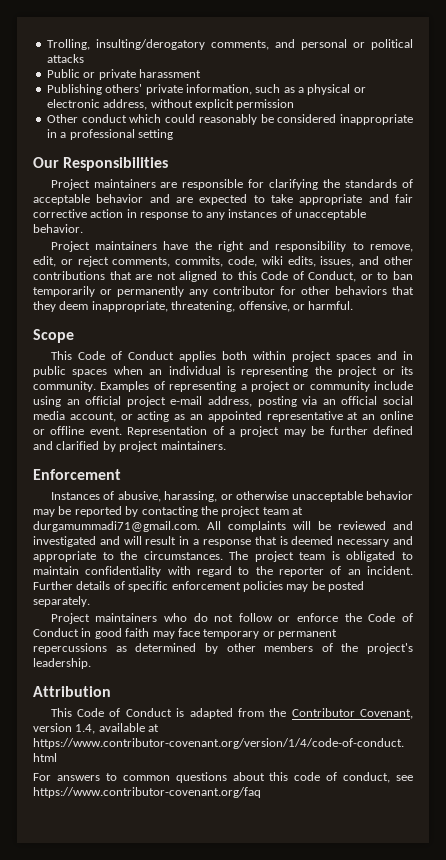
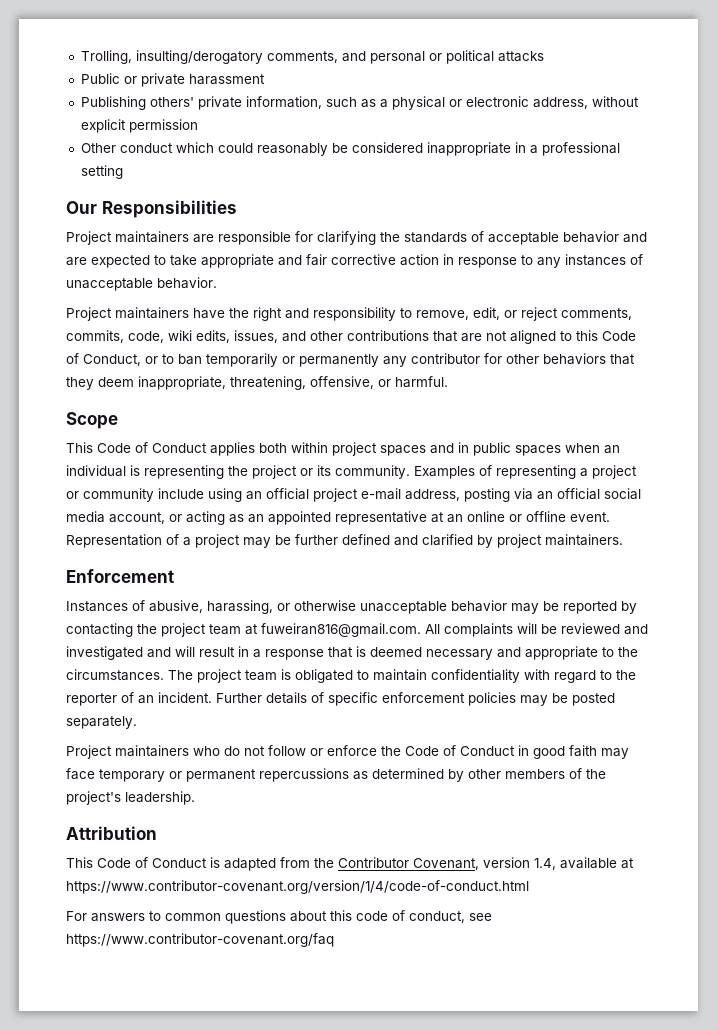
[33,521,200,532] durgamummadi71@gmail.com. -> [261,623,421,637] fuweiran816@gmail.com.

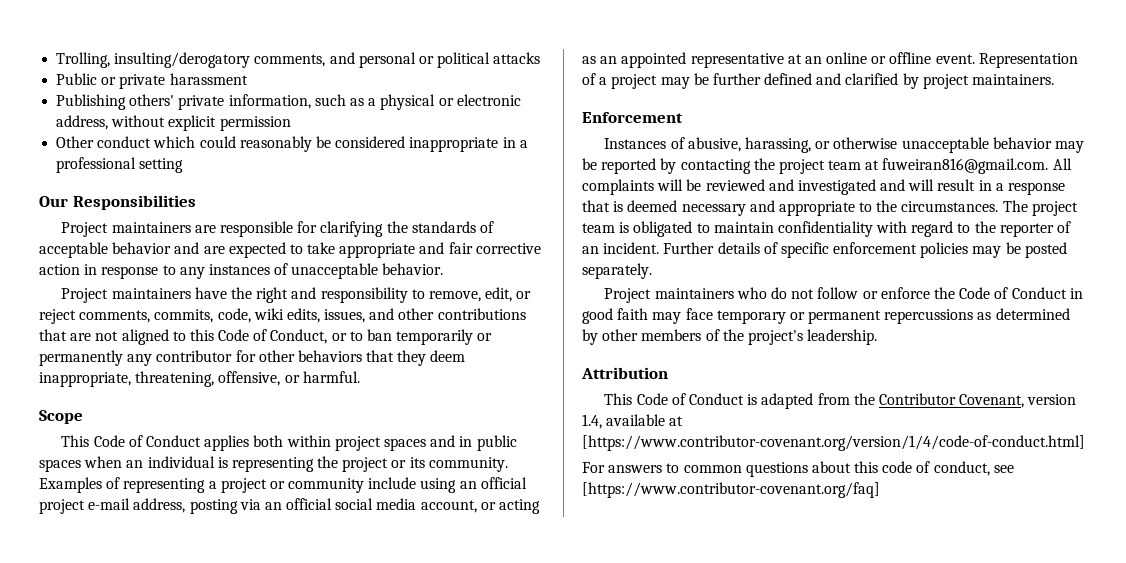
[66,880,529,894] https://www.contributor-covenant.org/version/1/4/code-of-conduct.html -> [582,435,1085,451] [https://www.contributor-covenant.org/version/1/4/code-of-conduct.html]
[66,933,334,947] https://www.contributor-covenant.org/faq -> [582,482,880,498] [https://www.contributor-covenant.org/faq]

